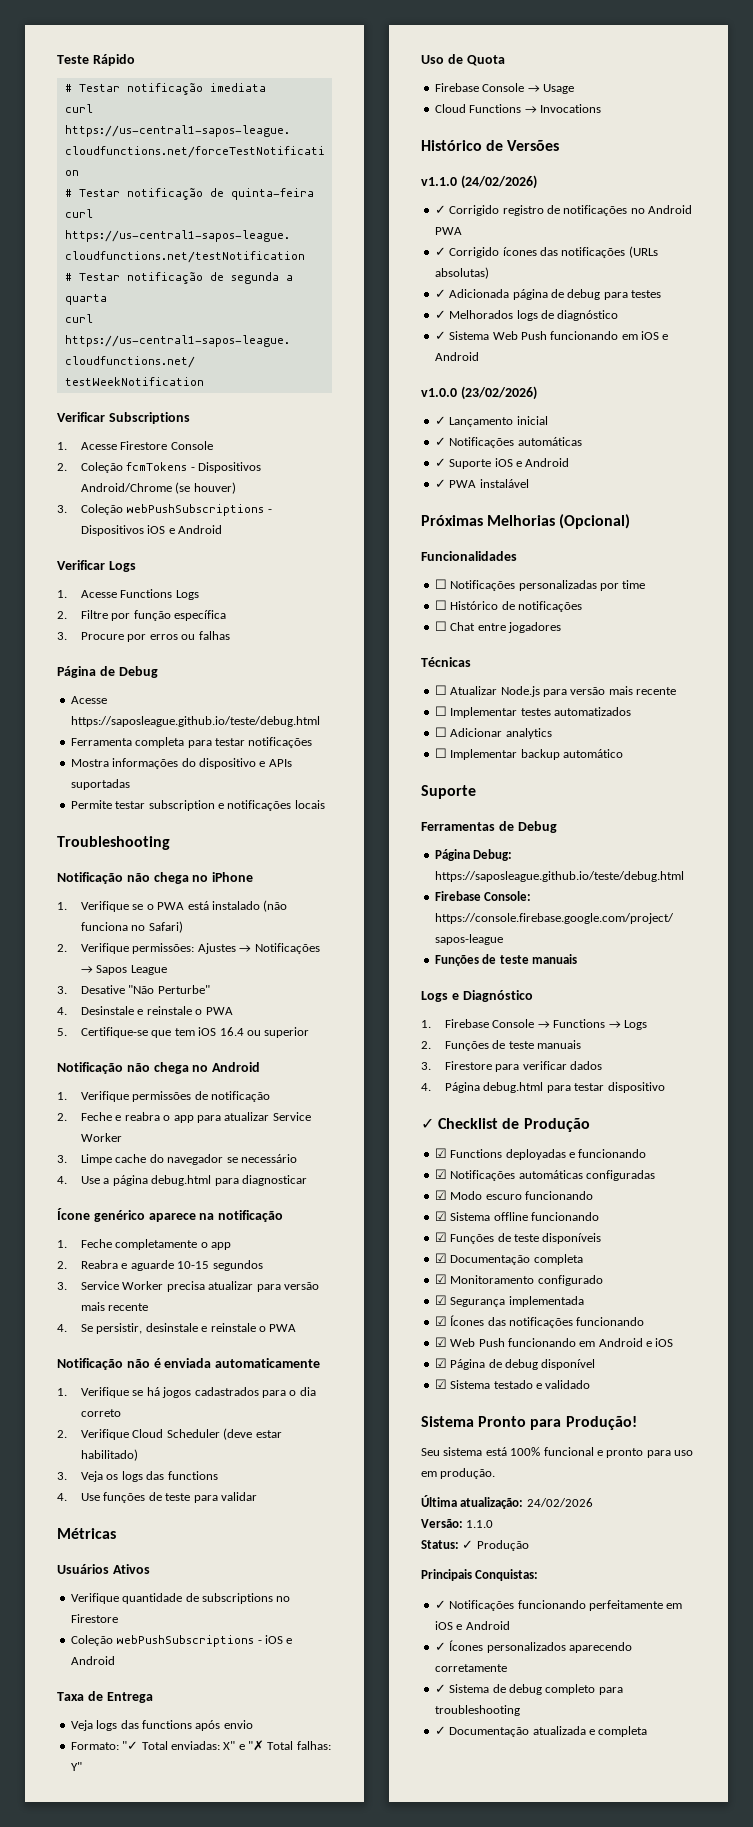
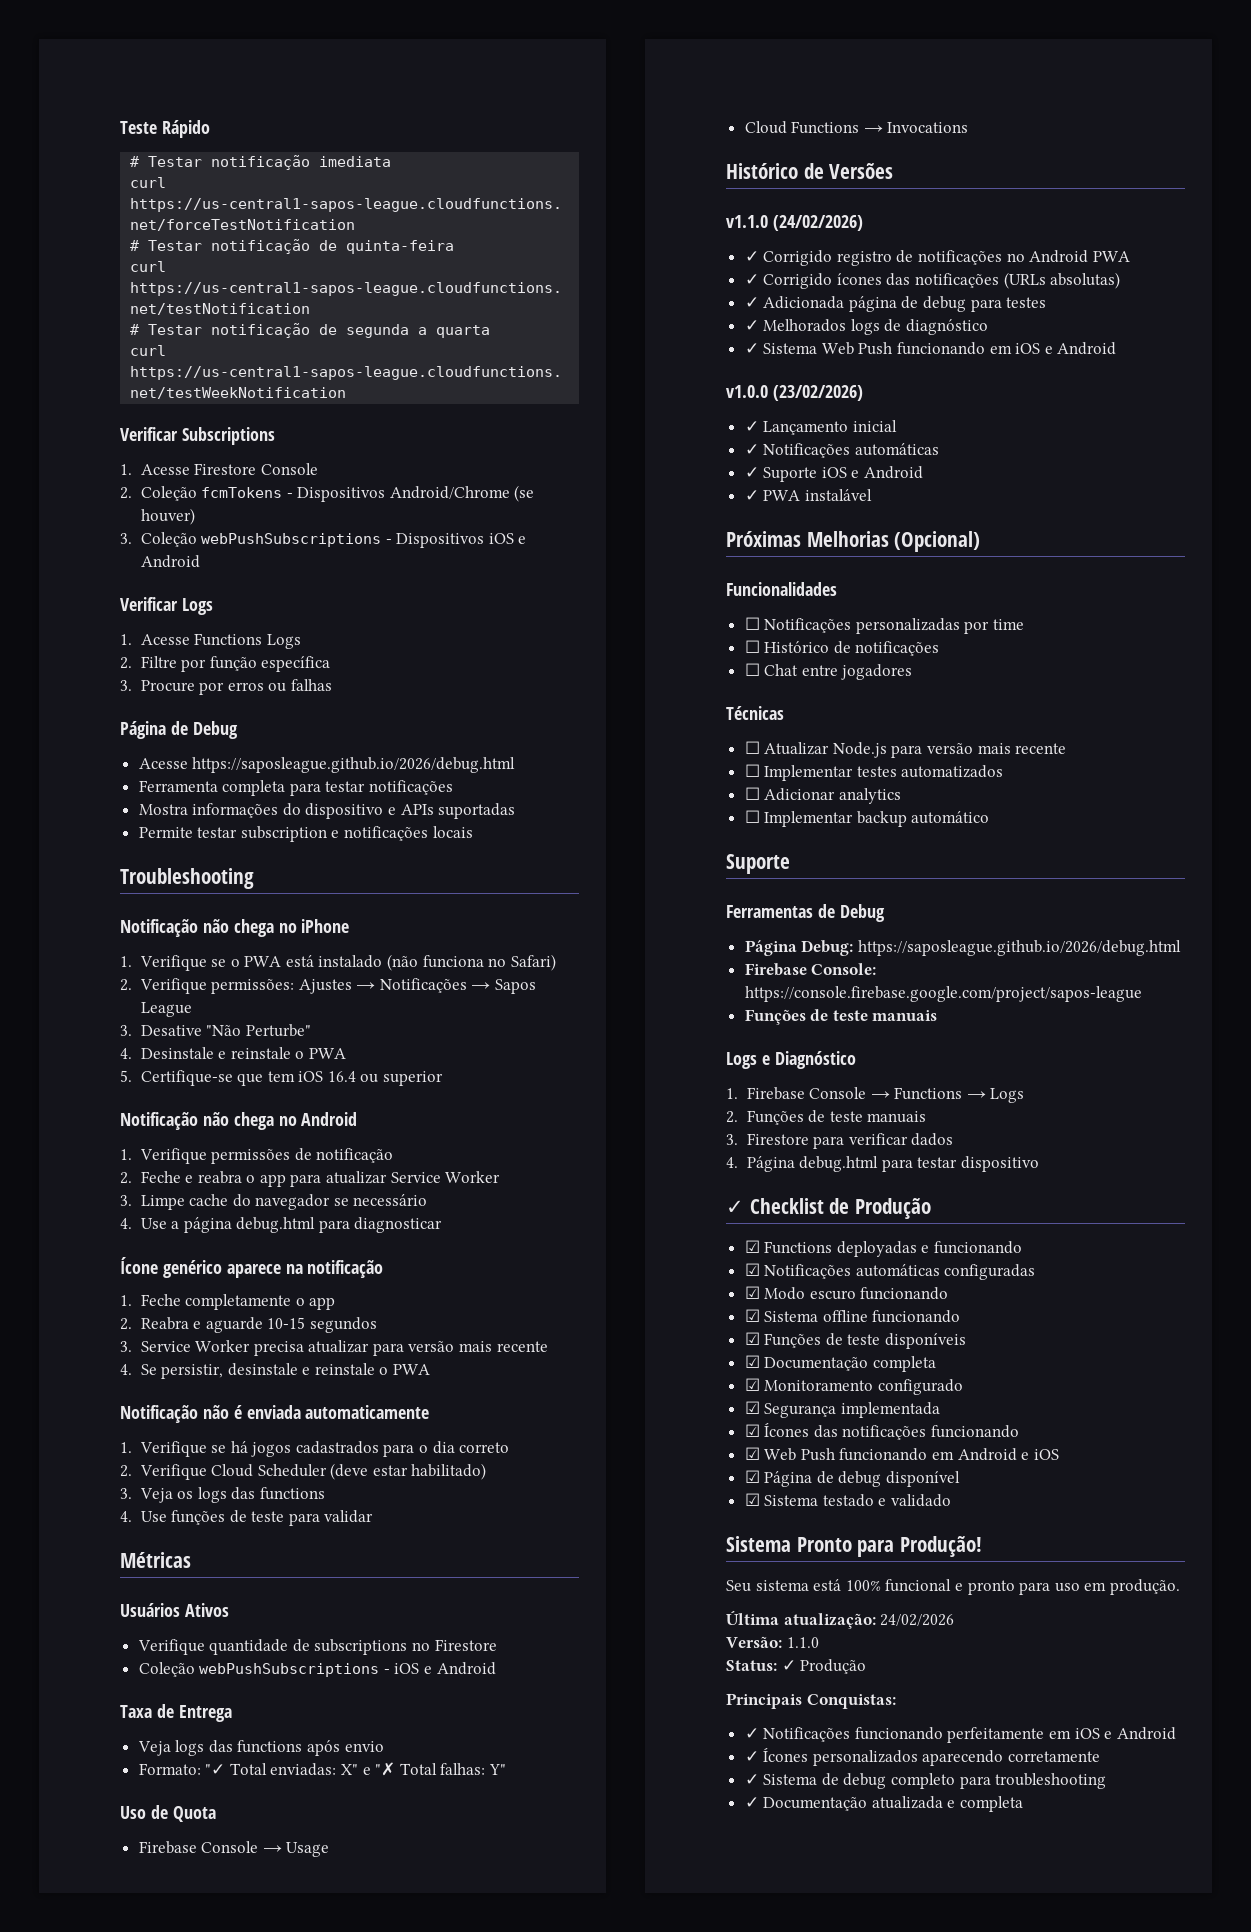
[70,716,320,727] https://saposleague.github.io/teste/debug.html -> [192,757,516,773] https://saposleague.github.io/2026/debug.html
[434,871,684,882] https://saposleague.github.io/teste/debug.html -> [857,940,1181,956] https://saposleague.github.io/2026/debug.html

